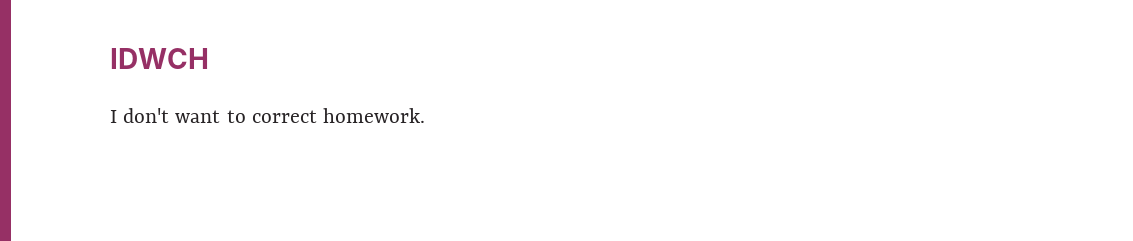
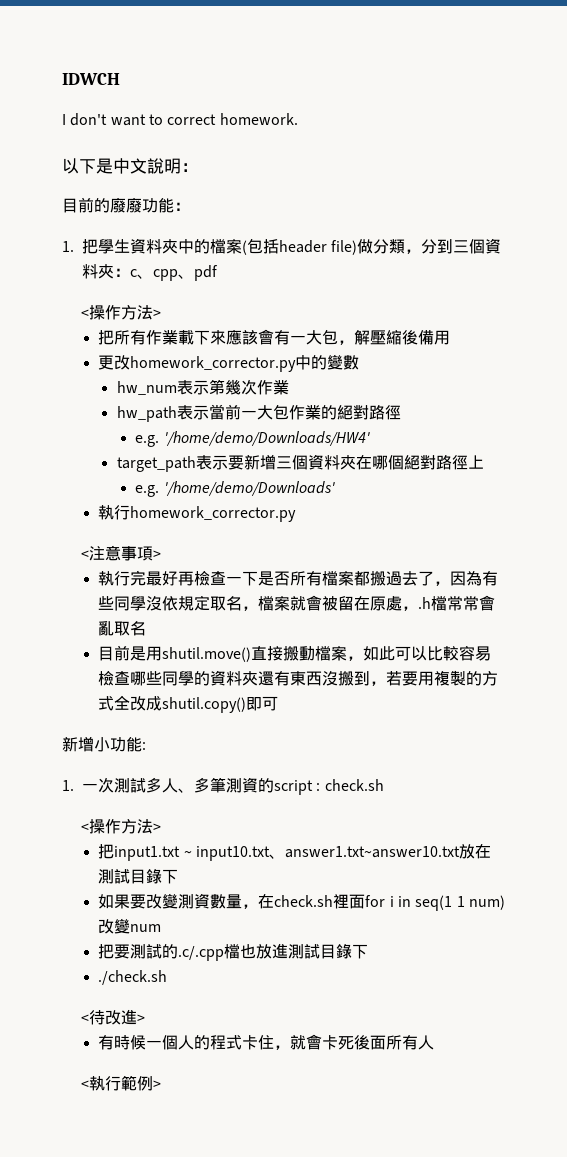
(426, 115) none -> [62,158,198,174] [62,197,190,213] [62,238,502,255] [82,264,218,281] [80,305,161,320] [98,329,451,345] [98,354,360,372] [116,379,289,395] [116,404,401,422] [135,431,370,447] [116,454,484,472] [135,481,335,497] [98,505,297,522] [80,545,161,561] [98,570,499,586] [98,595,496,611] [98,621,147,636] [98,645,492,662] [98,670,499,686] [98,695,279,713] [62,736,146,752] [62,777,384,795] [80,819,161,834] [98,844,491,861] [98,868,179,884] [98,893,505,911] [98,918,162,934] [98,943,369,961] [98,970,168,985] [80,1009,145,1025] [98,1034,435,1050] [80,1075,161,1091] // 以下是中文說明： // 目前的廢廢功能： // 1.把學生資料夾中的檔案(包括header file)做分類，分到三個資料夾：c、cpp、pdf // <操作方法> // 把所有作業載下來應該會有一大包，解壓縮後備用 // 更改homework_corrector.py中的變數 // hw_num表示第幾次作業 // hw_path表示當前一大包作業的絕對路徑 // e.g. '/home/demo/Downloads/HW4' // target_path表示要新增三個資料夾在哪個絕對路徑上 // e.g. '/home/demo/Downloads' // 執行homework_corrector.py // <注意事項> // 執行完最好再檢查一下是否所有檔案都搬過去了，因為有些同學沒依規定取名，檔案就會被留在原處，.h檔常常會亂取名 // 目前是用shutil.move()直接搬動檔案，如此可以比較容易檢查哪些同學的資料夾還有東西沒搬到，若要用複製的方式全改成shutil.copy()即可 // 新增小功能: // 1.一次測試多人、多筆測資的script : check.sh // <操作方法> // 把input1.txt ~ input10.txt、answer1.txt~answer10.txt放在測試目錄下 // 如果要改變測資數量，在check.sh裡面for i in seq(1 1 num)改變num // 把要測試的.c/.cpp檔也放進測試目錄下 // ./check.sh // <待改進> // 有時候一個人的程式卡住，就會卡死後面所有人 // <執行範例>

